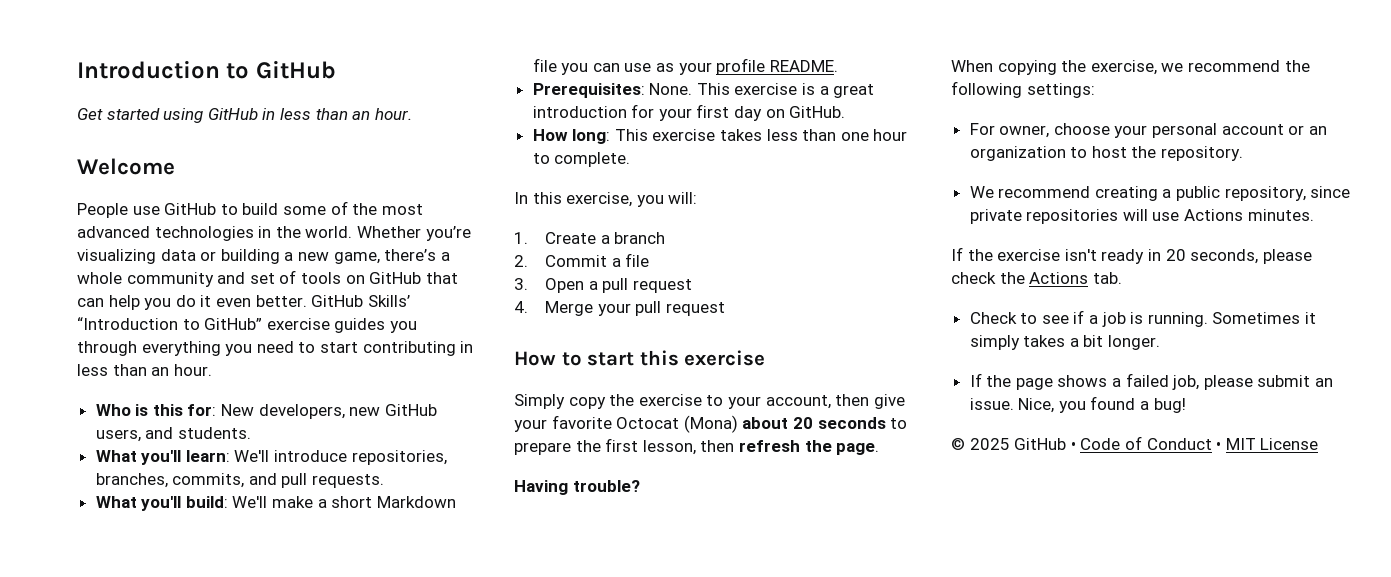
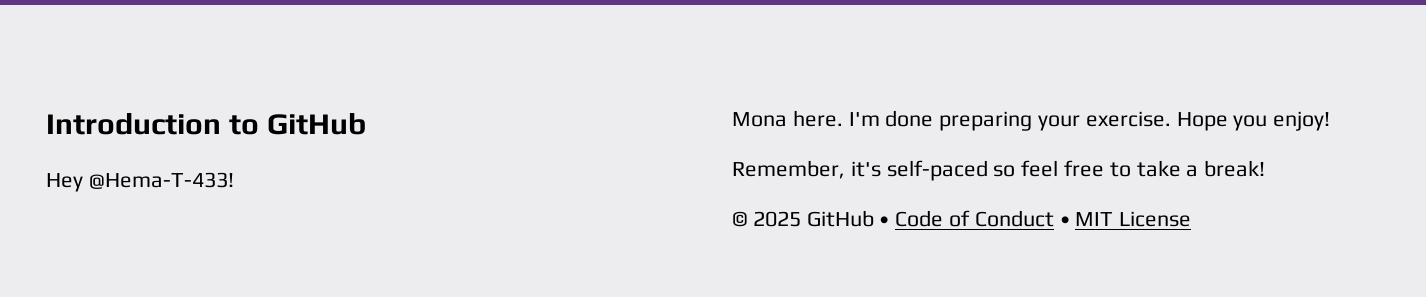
[77,108,412,123] [77,158,175,175] [77,201,423,218] [77,226,471,241] [77,249,450,264] [77,270,458,287] [77,295,410,310] [77,317,417,333] [77,341,474,356] [77,364,212,376] [95,404,437,419] [95,427,251,442] [95,450,447,465] [95,473,385,488] [95,496,456,511] [532,58,838,75] [532,83,875,98] [532,104,846,121] [532,129,908,144] [532,152,631,167] [514,192,698,207] [514,232,666,244] [514,253,650,267] [514,278,692,293] [514,301,725,316] [514,350,766,366] [514,394,905,409] [514,415,908,433] [514,438,880,455] [514,480,640,495] [951,60,1310,75] [951,81,1095,98] [969,123,1327,138] [969,146,1244,161] [969,186,1351,201] [969,209,1314,224] [951,247,1312,264] [951,272,1122,284] [969,310,1317,327] [969,335,1161,350] [969,373,1334,390] [969,396,1186,413] Get started using GitHub in less than an hour. // Welcome // People use GitHub to build some of the most advanced technologies in the world. Whether you’re visualizing data or building a new game, there’s a whole community and set of tools on GitHub that can help you do it even better. GitHub Skills’ “Introduction to GitHub” exercise guides you through everything you need to start contributing in less than an hour. // Who is this for: New developers, new GitHub users, and students. // What you'll learn: We'll introduce repositories, branches, commits, and pull requests. // What you'll build: We'll make a short Markdown file you can use as your profile README. // Prerequisites: None. This exercise is a great introduction for your first day on GitHub. // How long: This exercise takes less than one hour to complete. // In this exercise, you will: // 1. Create a branch // 2. Commit a file // 3. Open a pull request // 4. Merge your pull request // How to start this exercise // Simply copy the exercise to your account, then give your favorite Octocat (Mona) about 20 seconds to prepare the first lesson, then refresh the page. // Having trouble? // When copying the exercise, we recommend the following settings: // For owner, choose your personal account or an organization to host the repository. // We recommend creating a public repository, since private repositories will use Actions minutes. // If the exercise isn't ready in 20 seconds, please check the Actions tab. // Check to see if a job is running. Sometimes it simply takes a bit longer. // If the page shows a failed job, please submit an issue. Nice, you found a bug! -> [46,172,234,192] [732,110,1331,131] [732,160,1266,181] Hey @Hema-T-433! // Mona here. I'm done preparing your exercise. Hope you enjoy! // Remember, it's self-paced so feel free to take a break!

